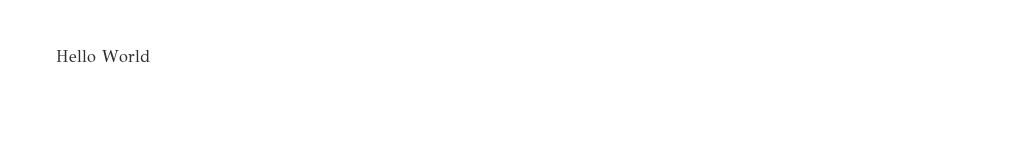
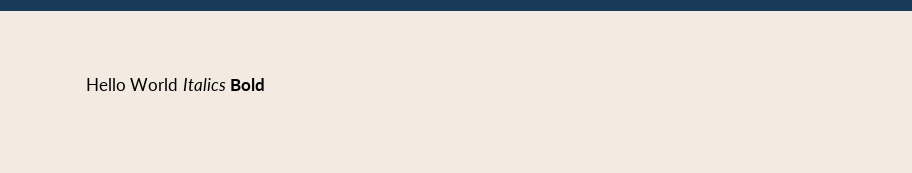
(150, 56) none -> [182,78,266,91] Italics Bold

